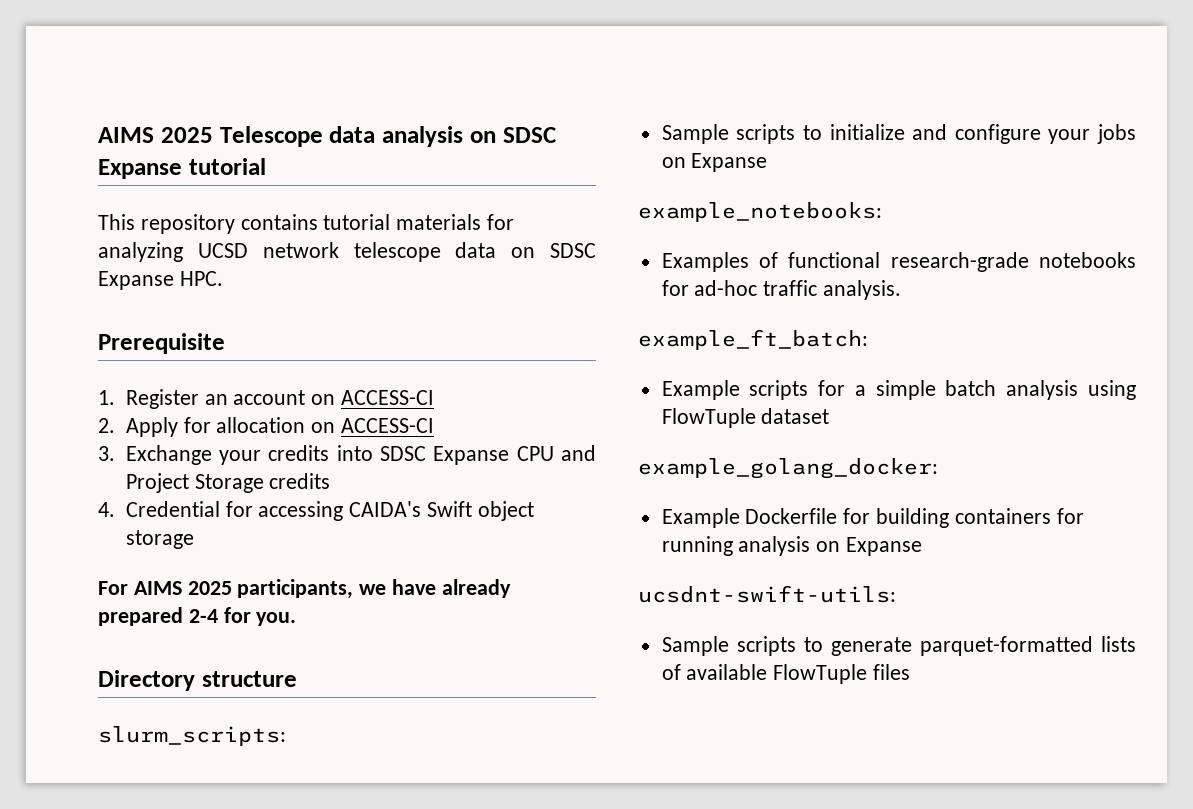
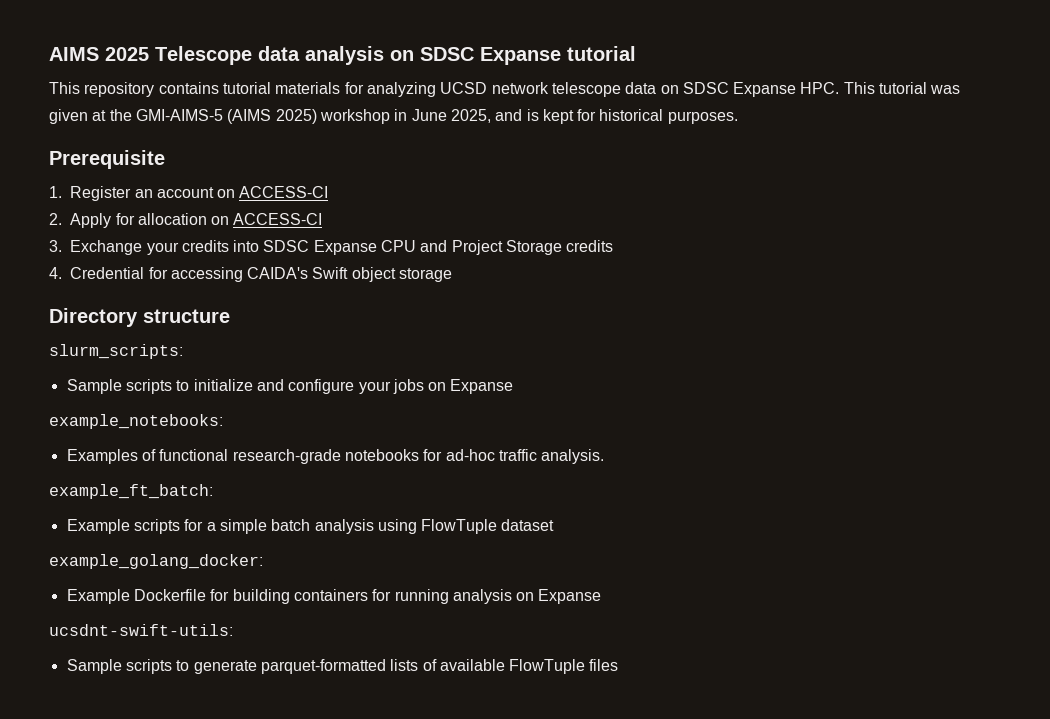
(223, 278) none -> [843,82,961,94] [49,109,738,124] This tutorial was given at the GMI-AIMS-5 (AIMS 2025) workshop in June 2025, and is kept for historical purposes.
[98,579,511,599] [98,607,297,626] // For AIMS 2025 participants, we have already prepared 2-4 for you. -> (453, 275) none

